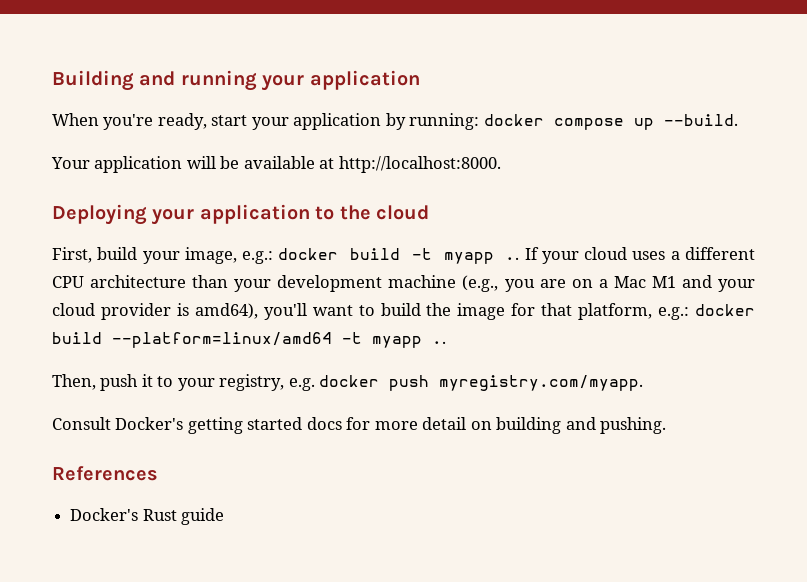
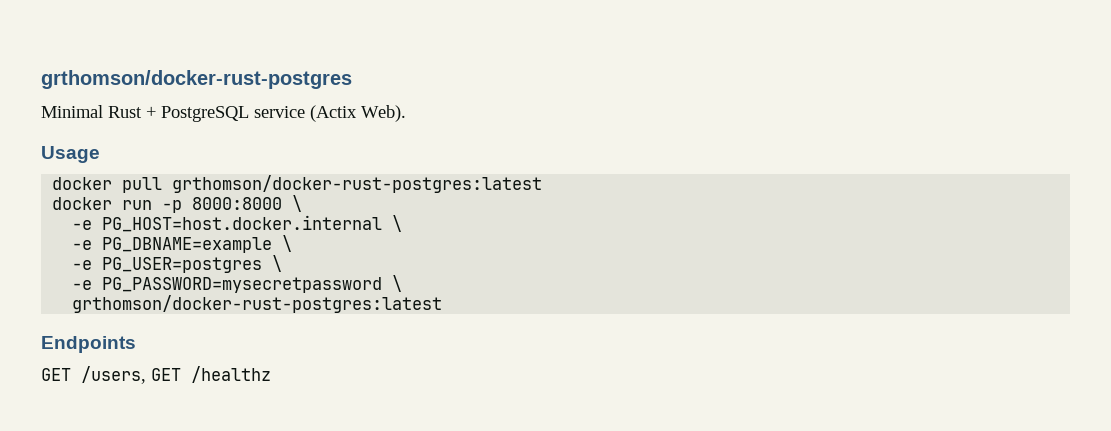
[52,70,420,91] [52,113,738,130] [51,156,501,173] [52,204,429,225] [52,247,755,264] [52,275,755,292] [52,303,756,320] [52,332,446,348] [52,374,644,391] [52,417,667,434] [52,466,158,481] [70,508,225,525] Building and running your application // When you're ready, start your application by running: docker compose up --build. // Your application will be available at http://localhost:8000. // Deploying your application to the cloud // First, build your image, e.g.: docker build -t myapp .. If your cloud uses a different CPU architecture than your development machine (e.g., you are on a Mac M1 and your cloud provider is amd64), you'll want to build the image for that platform, e.g.: docker build --platform=linux/amd64 -t myapp .. // Then, push it to your registry, e.g. docker push myregistry.com/myapp. // Consult Docker's getting started docs for more detail on building and pushing. // References // Docker's Rust guide -> [41,70,352,89] [41,105,406,122] [41,146,100,163] [52,175,543,193] [52,195,303,213] [72,215,403,232] [72,235,293,253] [72,255,283,273] [72,275,403,293] [72,295,443,313] [41,336,136,353] [41,366,271,384] grthomson/docker-rust-postgres // Minimal Rust + PostgreSQL service (Actix Web). // Usage // docker pull grthomson/docker-rust-postgres:latest // docker run -p 8000:8000 \ // -e PG_HOST=host.docker.internal \ // -e PG_DBNAME=example \ // -e PG_USER=postgres \ // -e PG_PASSWORD=mysecretpassword \ // grthomson/docker-rust-postgres:latest // Endpoints // GET /users, GET /healthz

